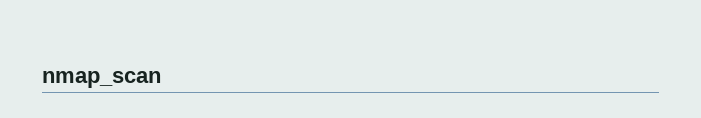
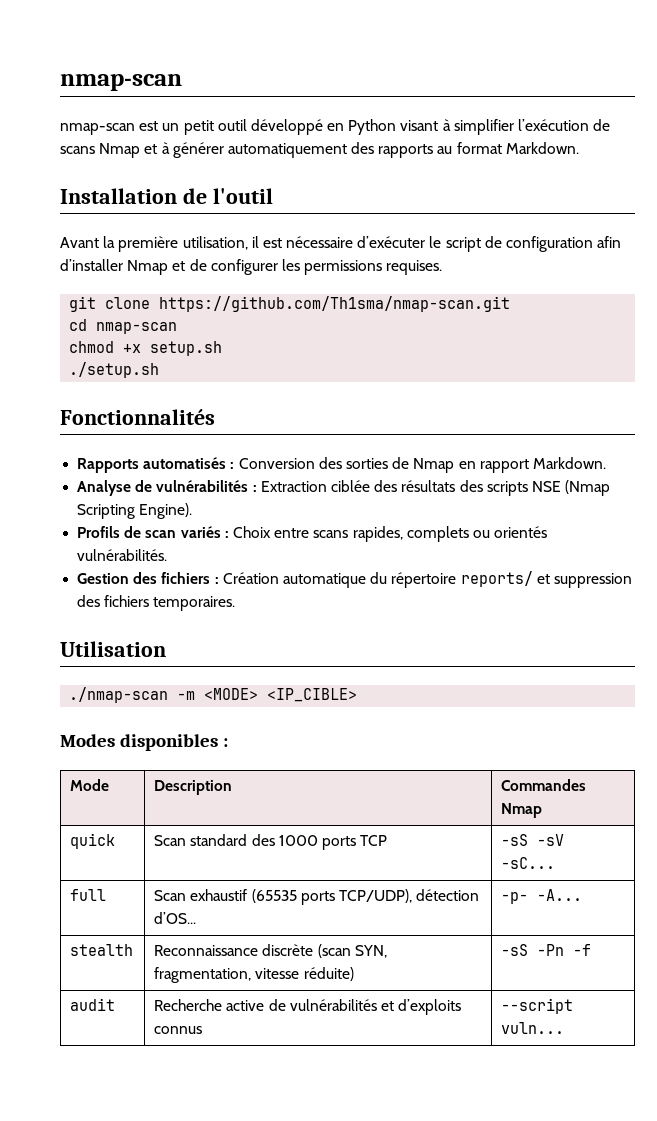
[42,71,161,88] nmap_scan -> [60,74,182,91] [60,119,611,135] [60,142,579,158] [60,188,273,204] [60,236,622,252] [60,259,443,275] [69,296,511,312] [69,319,178,334] [69,341,223,356] [69,362,160,378] [60,409,215,425] [77,457,606,473] [77,480,611,496] [77,503,193,519] [77,526,548,542] [77,549,168,561] [77,571,632,588] [77,595,236,611] [60,641,166,657] [69,687,358,703] [60,734,228,751] [70,779,110,791] [154,780,233,795] [501,779,587,791] [501,803,543,818] [70,833,116,849] [154,834,388,850] [501,834,565,846] [501,857,556,869] [70,889,107,901] [154,889,480,905] [154,912,197,924] [501,889,583,904] [70,944,134,956] [154,944,387,958] [154,967,354,983] [501,944,592,956] [70,998,116,1011] [154,999,462,1015] [154,1026,203,1034] [501,998,574,1014] [501,1022,565,1034] nmap-scan // nmap-scan est un petit outil développé en Python visant à simplifier l’exécution de scans Nmap et à générer automatiquement des rapports au format Markdown. // Installation de l'outil // Avant la première utilisation, il est nécessaire d’exécuter le script de configuration afin d’installer Nmap et de configurer les permissions requises. // git clone https://github.com/Th1sma/nmap-scan.git // cd nmap-scan // chmod +x setup.sh // ./setup.sh // Fonctionnalités // Rapports automatisés : Conversion des sorties de Nmap en rapport Markdown. // Analyse de vulnérabilités : Extraction ciblée des résultats des scripts NSE (Nmap Scripting Engine). // Profils de scan variés : Choix entre scans rapides, complets ou orientés vulnérabilités. // Gestion des fichiers : Création automatique du répertoire reports/ et suppression des fichiers temporaires. // Utilisation // ./nmap-scan -m <MODE> <IP_CIBLE> // Modes disponibles : // Mode | Description | Commandes Nmap // quick | Scan standard des 1000 ports TCP | -sS -sV -sC... // full | Scan exhaustif (65535 ports TCP/UDP), détection d’OS... | -p- -A... // stealth | Reconnaissance discrète (scan SYN, fragmentation, vitesse réduite) | -sS -Pn -f // audit | Recherche active de vulnérabilités et d’exploits connus | --script vuln...

